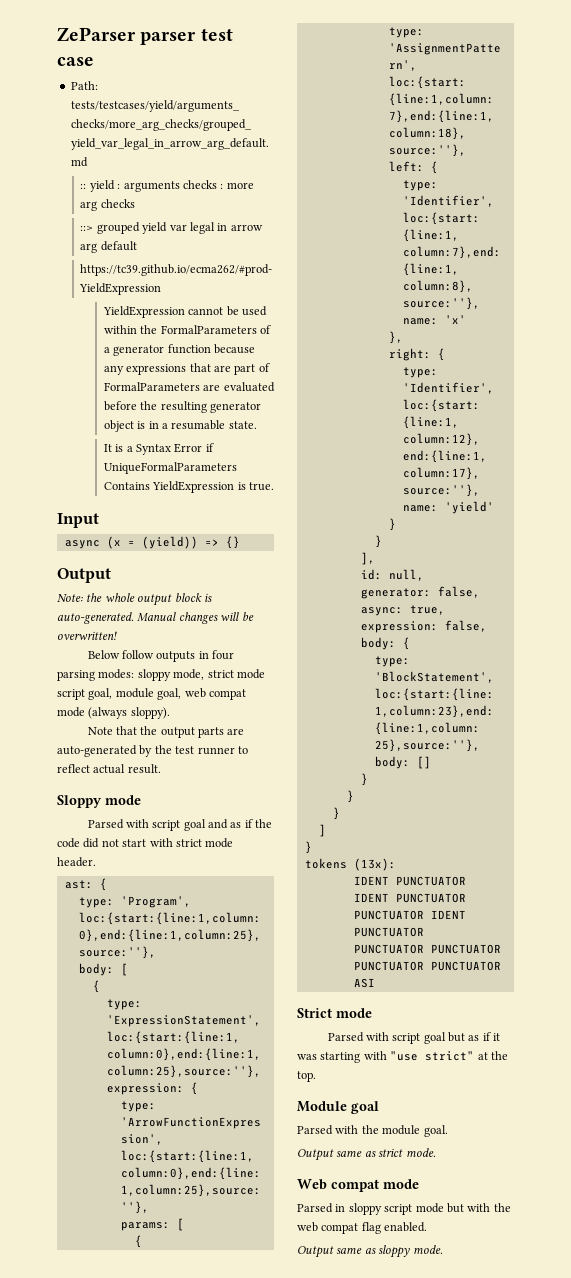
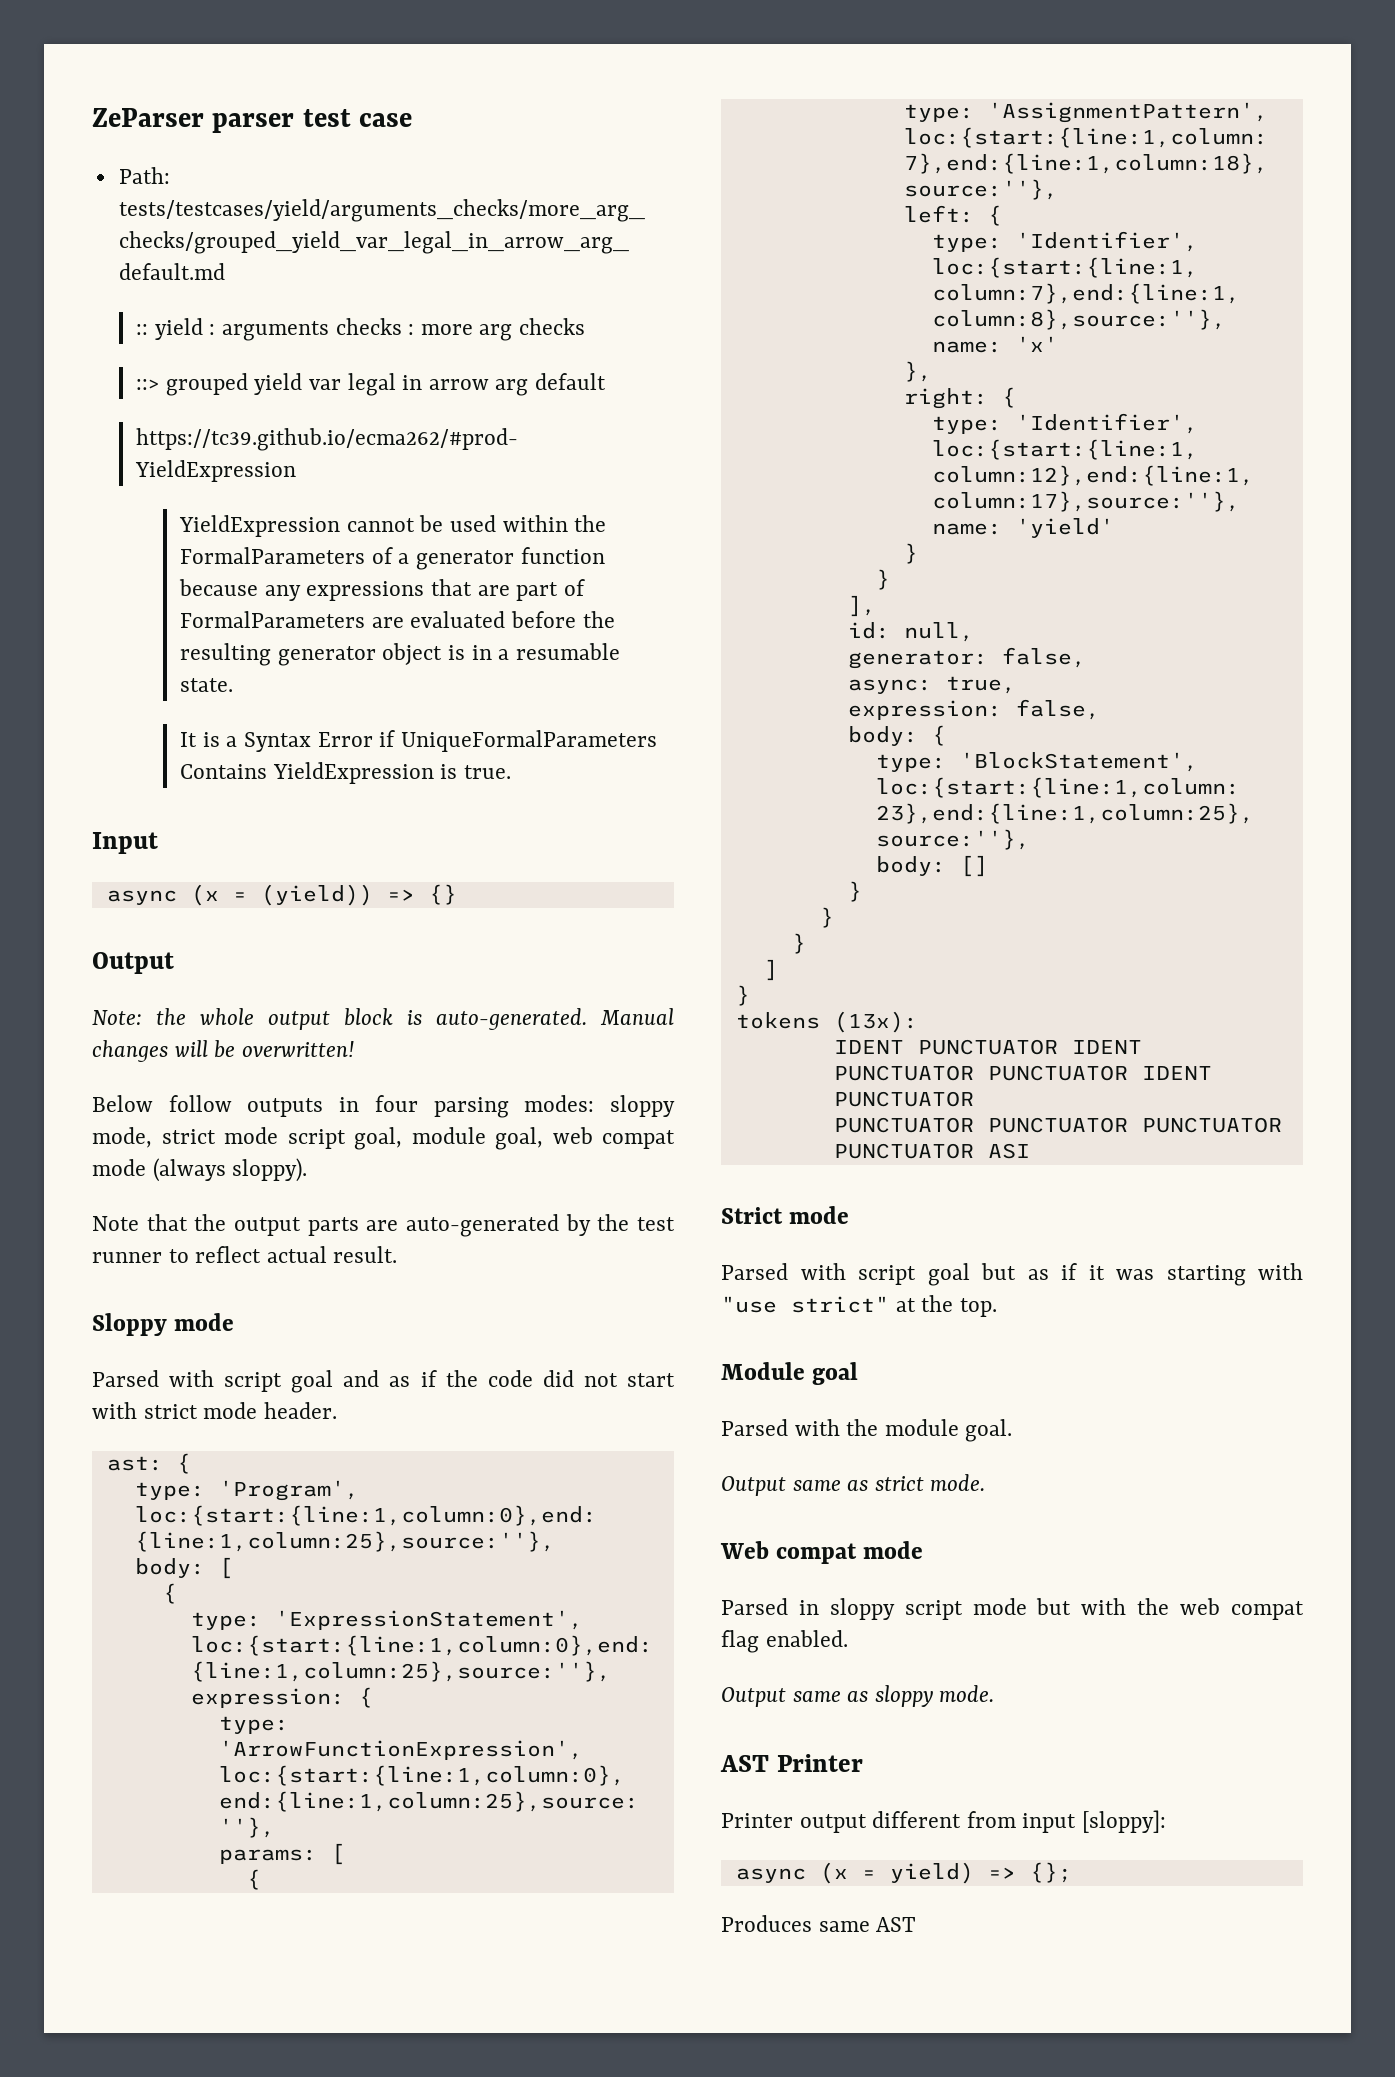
(443, 1249) none -> [720,1754,863,1772] [721,1810,1167,1833] [735,1862,1072,1884] [721,1915,917,1932] // AST Printer // Printer output different from input [sloppy]: // async (x = yield) => {}; // Produces same AST

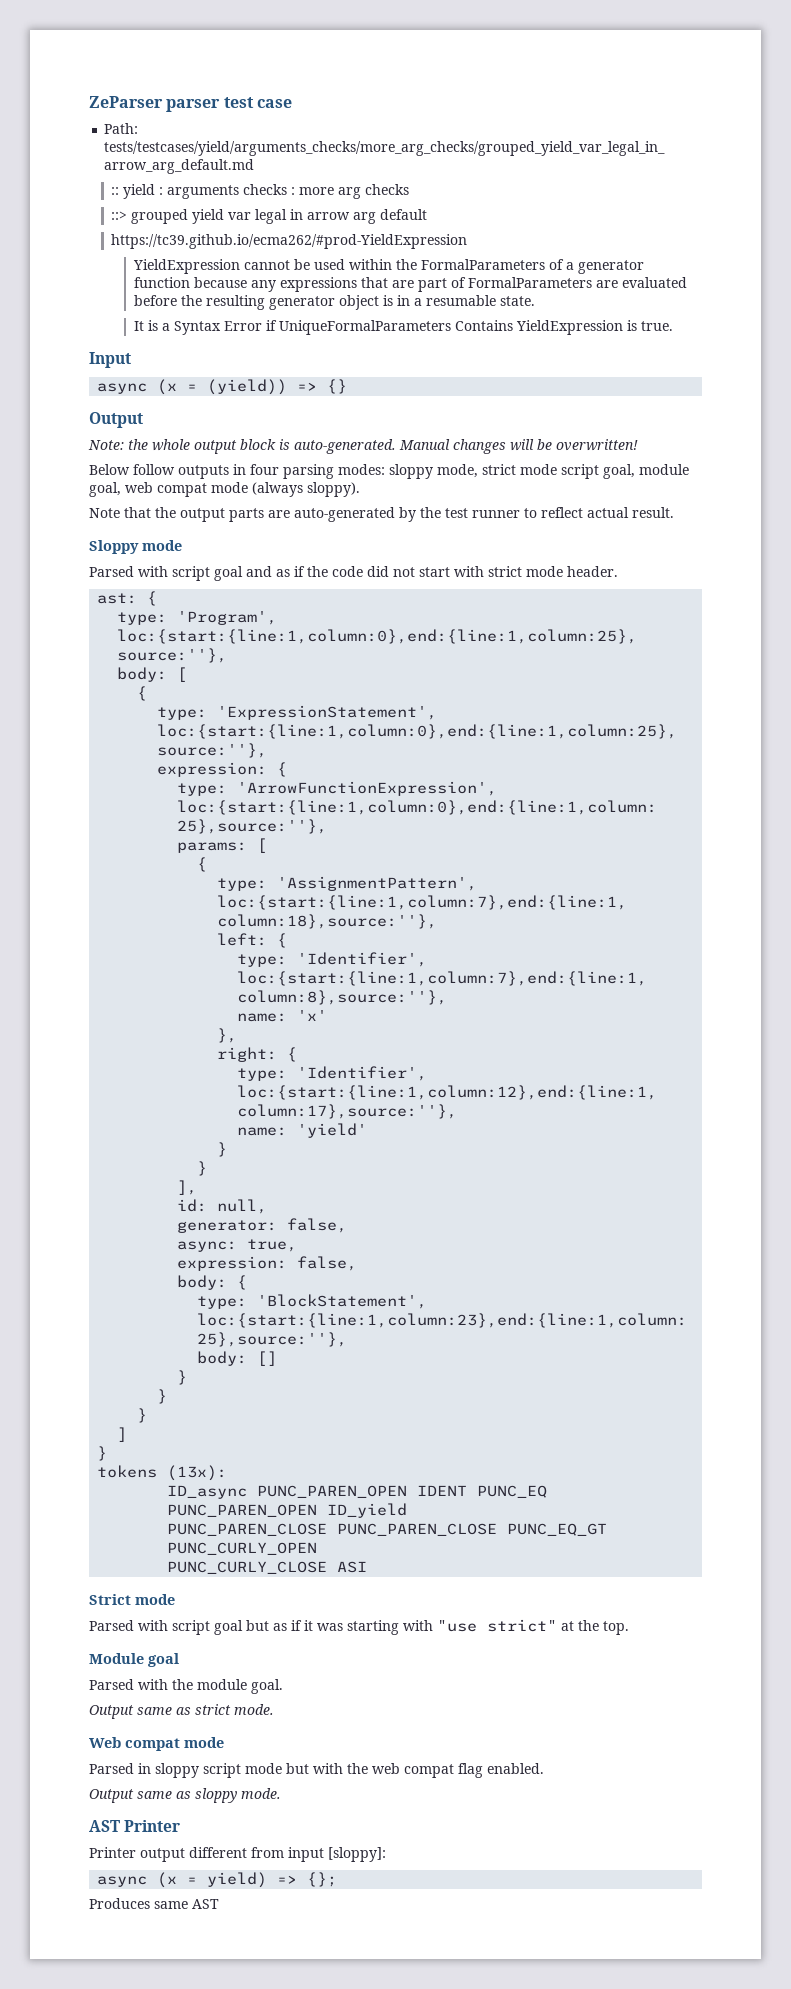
[833,1039,1142,1055] [833,1065,1212,1081] [833,1091,974,1107] [833,1117,1282,1133] [833,1143,974,1159] IDENT PUNCTUATOR IDENT PUNCTUATOR PUNCTUATOR IDENT PUNCTUATOR // PUNCTUATOR PUNCTUATOR PUNCTUATOR PUNCTUATOR -> [167,1485,548,1499] [167,1503,408,1518] [167,1523,608,1536] [167,1542,318,1555] [167,1561,328,1574] ID_async PUNC_PAREN_OPEN IDENT PUNC_EQ PUNC_PAREN_OPEN ID_yield // PUNC_PAREN_CLOSE PUNC_PAREN_CLOSE PUNC_EQ_GT PUNC_CURLY_OPEN // PUNC_CURLY_CLOSE

